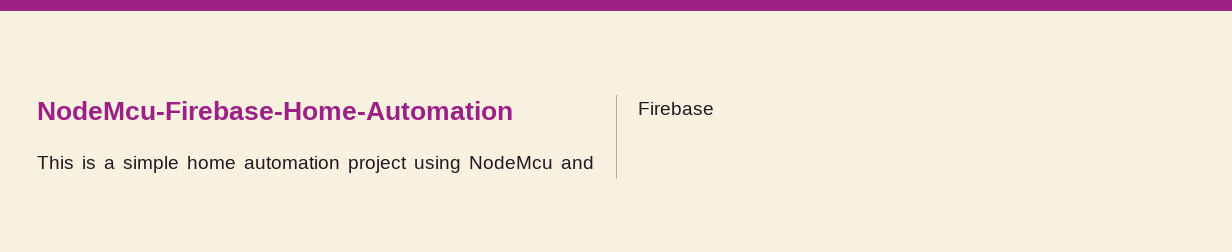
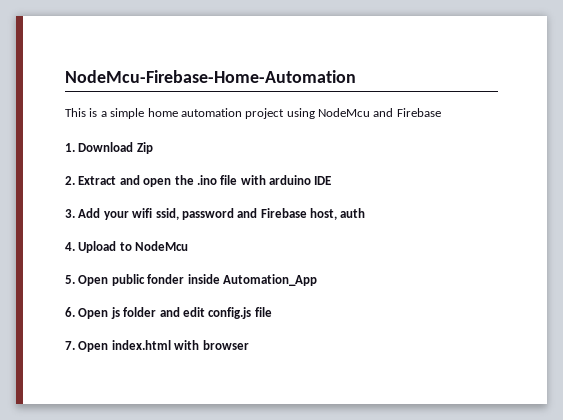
(714, 108) none -> [65,142,153,154] [65,175,332,187] [65,208,366,220] [65,241,189,253] [65,274,317,286] [65,307,272,319] [65,340,249,352] // 1. Download Zip // 2. Extract and open the .ino file with arduino IDE // 3. Add your wifi ssid, password and Firebase host, auth // 4. Upload to NodeMcu // 5. Open public fonder inside Automation_App // 6. Open js folder and edit config.js file // 7. Open index.html with browser

